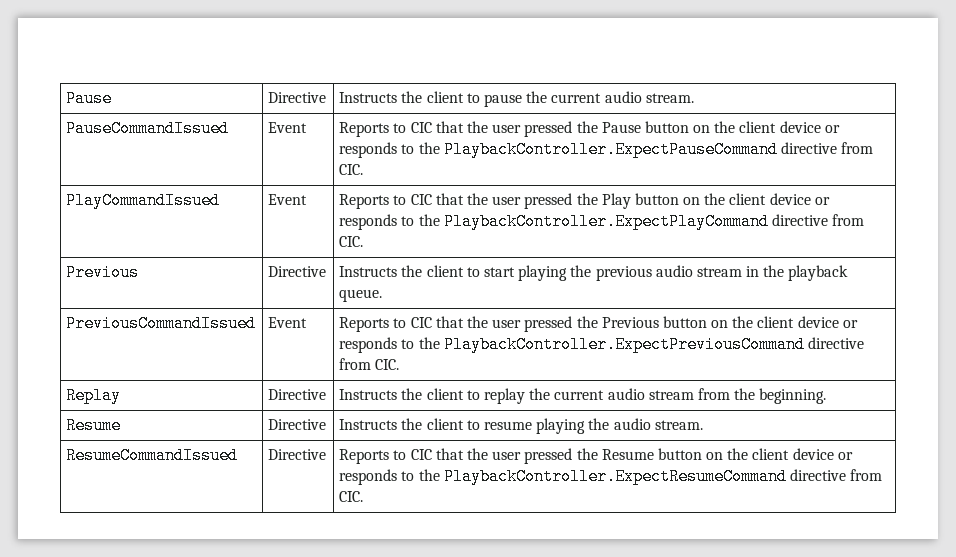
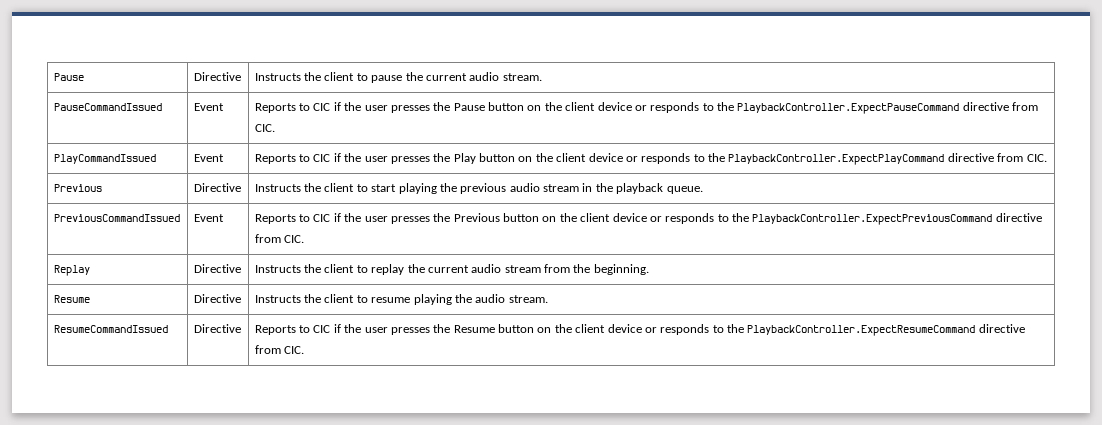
[435,121,573,137] that the user pressed -> [333,102,430,113] if the user presses
[435,193,573,209] that the user pressed -> [333,153,430,164] if the user presses
[435,316,573,332] that the user pressed -> [333,213,430,224] if the user presses
[435,448,573,464] that the user pressed -> [333,324,430,335] if the user presses

